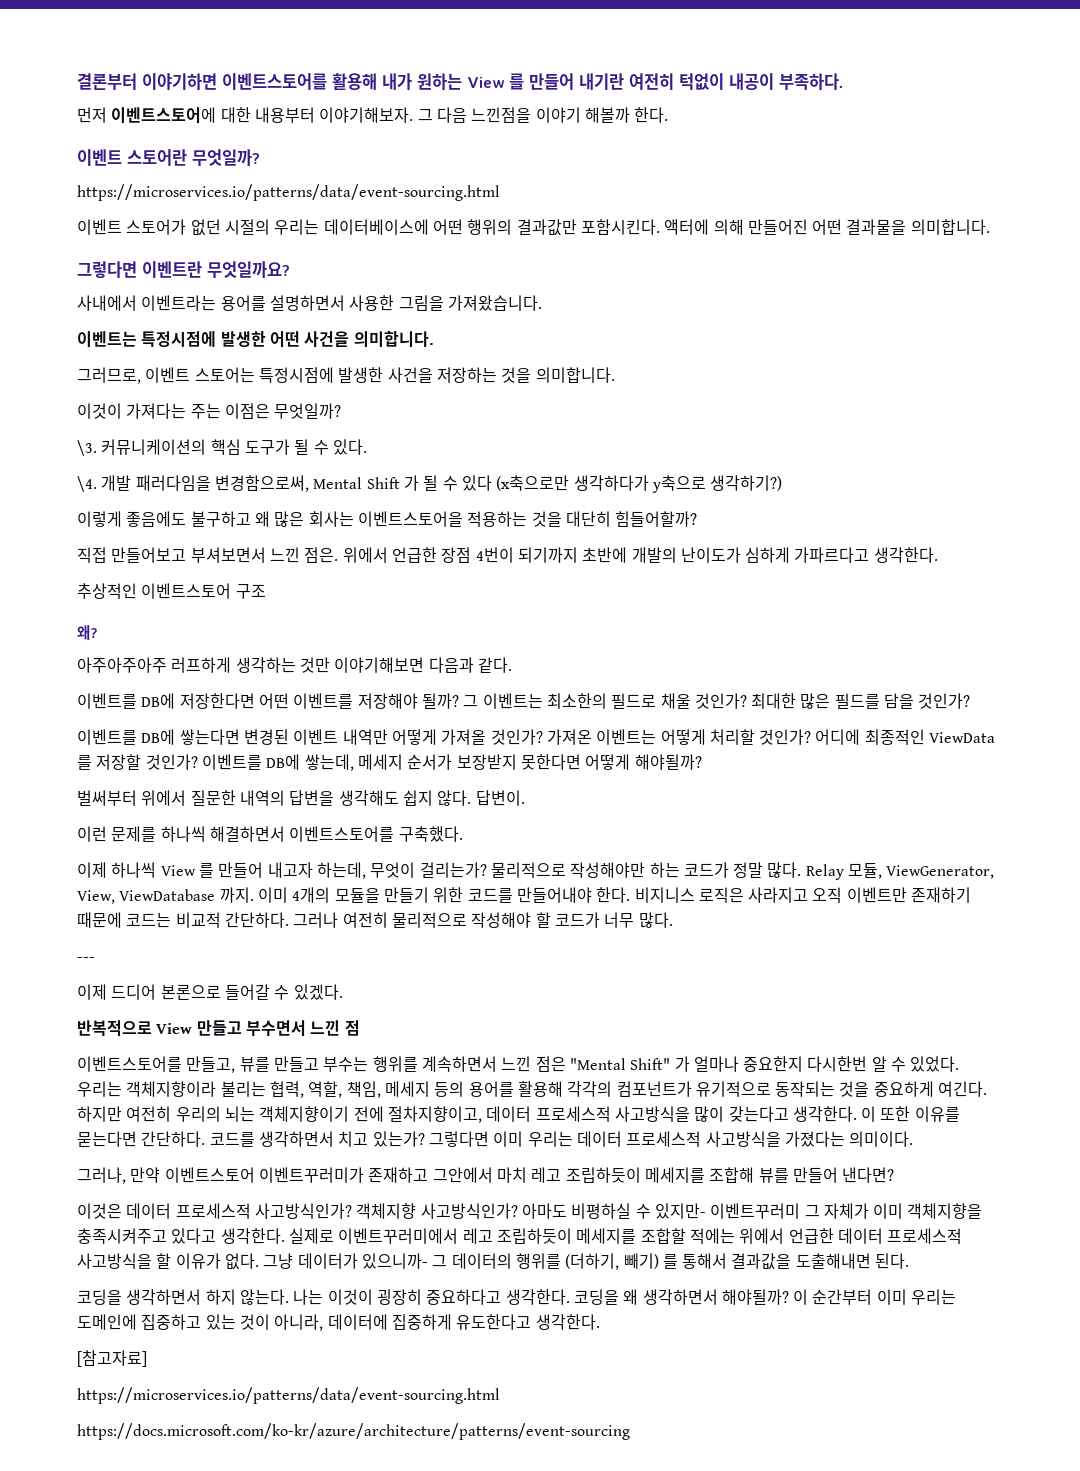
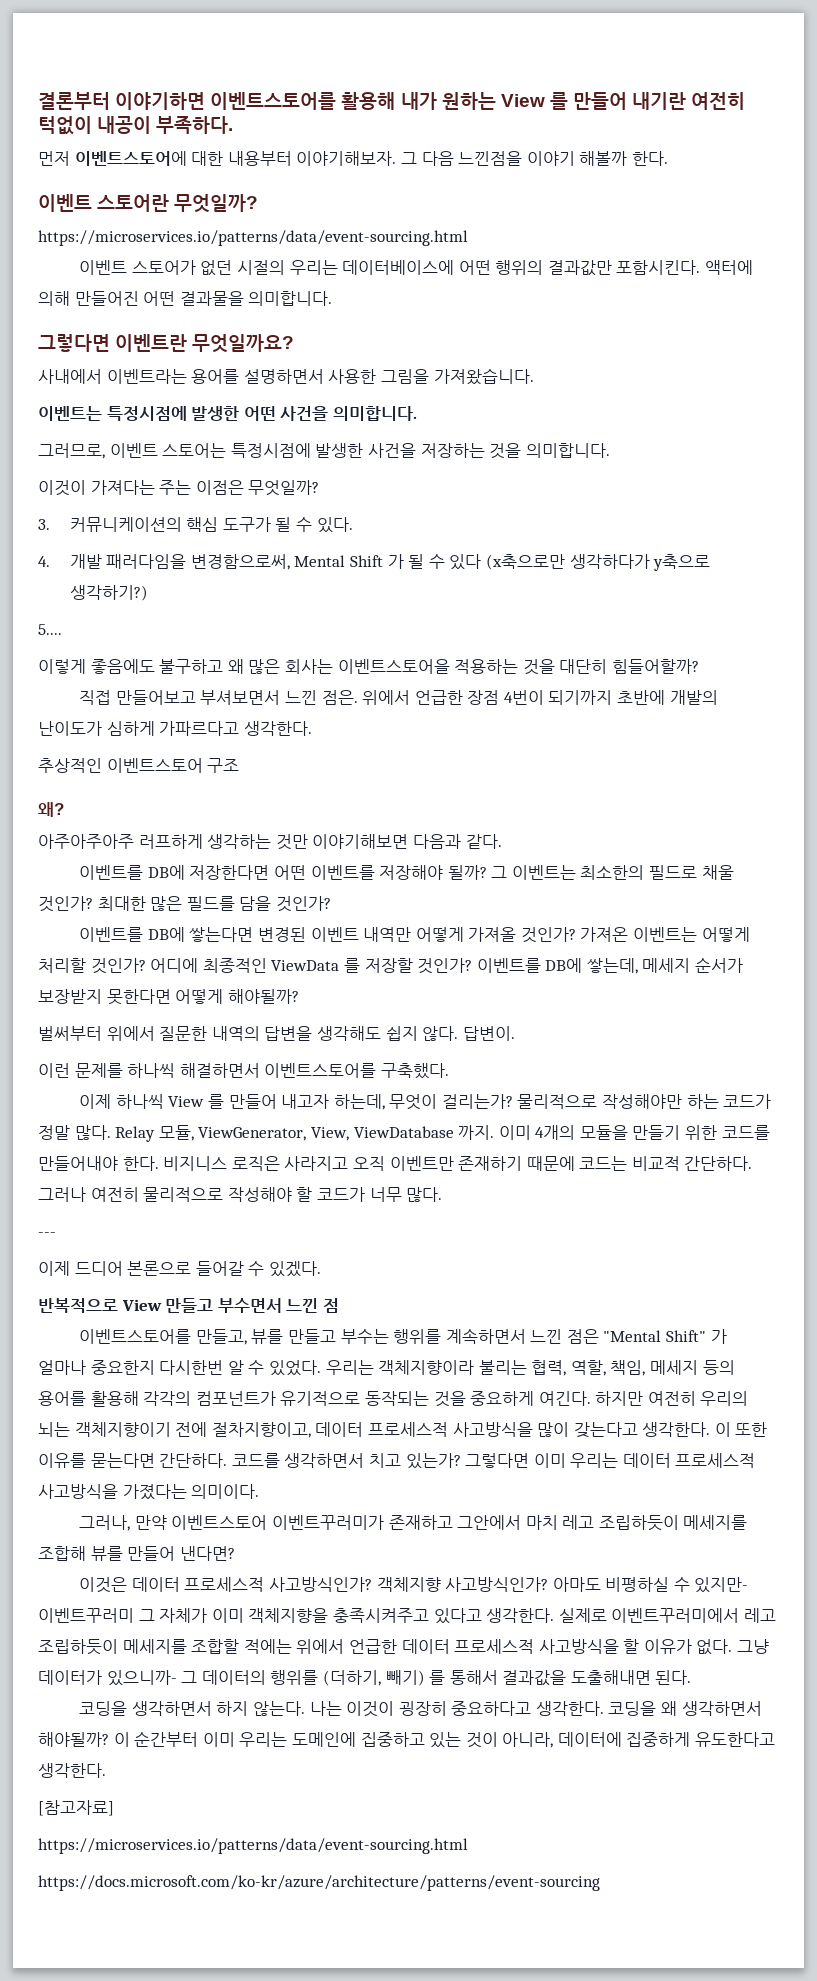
[77,440,97,456] \3. -> [38,519,50,530] 3.
[77,476,97,492] \4. -> [38,556,50,567] 4.
(783, 483) none -> [38,624,62,635] // 5....

